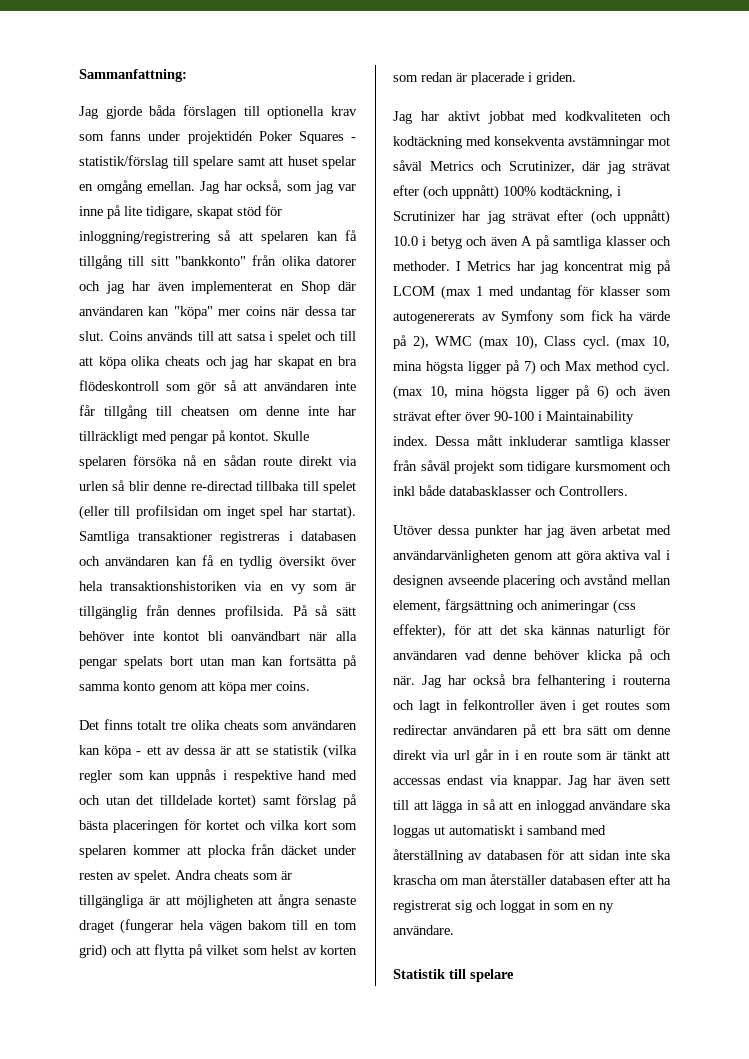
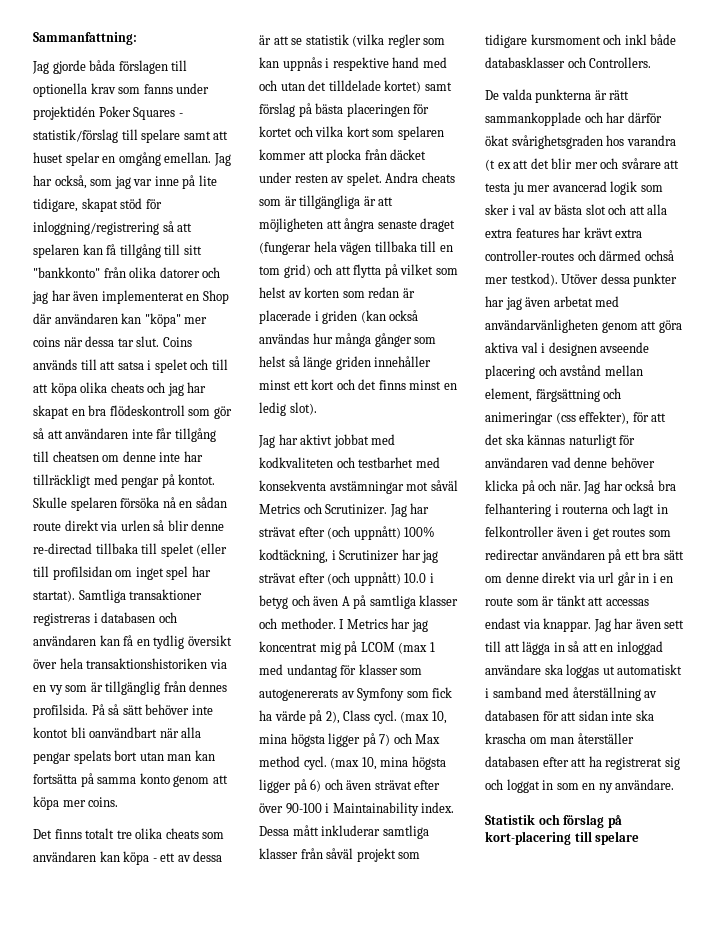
[248,920,288,930] bakom -> [374,241,417,252] tillbaka
[536,72,576,85] griden. -> [322,310,419,324] [259,333,437,347] [259,356,432,370] [259,379,457,390] [259,402,317,416] griden (kan också användas hur många gånger som helst så länge griden innehåller minst ett kort och det finns minst en ledig slot).
[393,136,462,149] kodtäckning -> [358,457,414,468] testbarhet
[508,161,625,174] Scrutinizer, där jag -> [325,503,430,517] Scrutinizer. Jag har
[435,335,538,350] WMC (max 10), -> (340, 717) none
(628, 491) none -> [485,89,630,103] [485,112,662,126] [485,135,676,149] [485,158,680,171] [485,181,663,195] [485,204,668,215] [485,227,643,238] [485,250,674,261] [485,273,558,286] De valda punkterna är rätt sammankopplade och har därför ökat svårighetsgraden hos varandra (t ex att det blir mer och svårare att testa ju mer avancerad logik som sker i val av bästa slot och att alla extra features har krävt extra controller-routes och därmed ochså mer testkod).
(446, 974) none -> [538,814,622,828] [485,831,571,845] och förslag på kort-placering

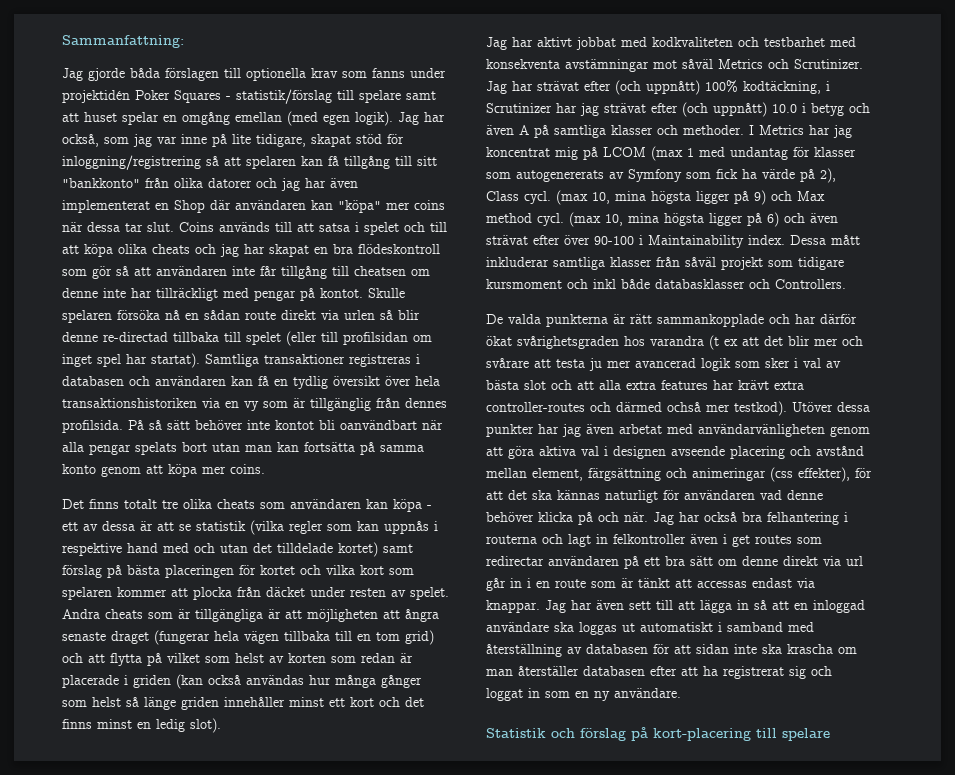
[164,152,212,163] emellan. -> [235,111,393,126] emellan (med egen logik).
[379,734,391,746] 7) -> [754,190,766,205] 9)

